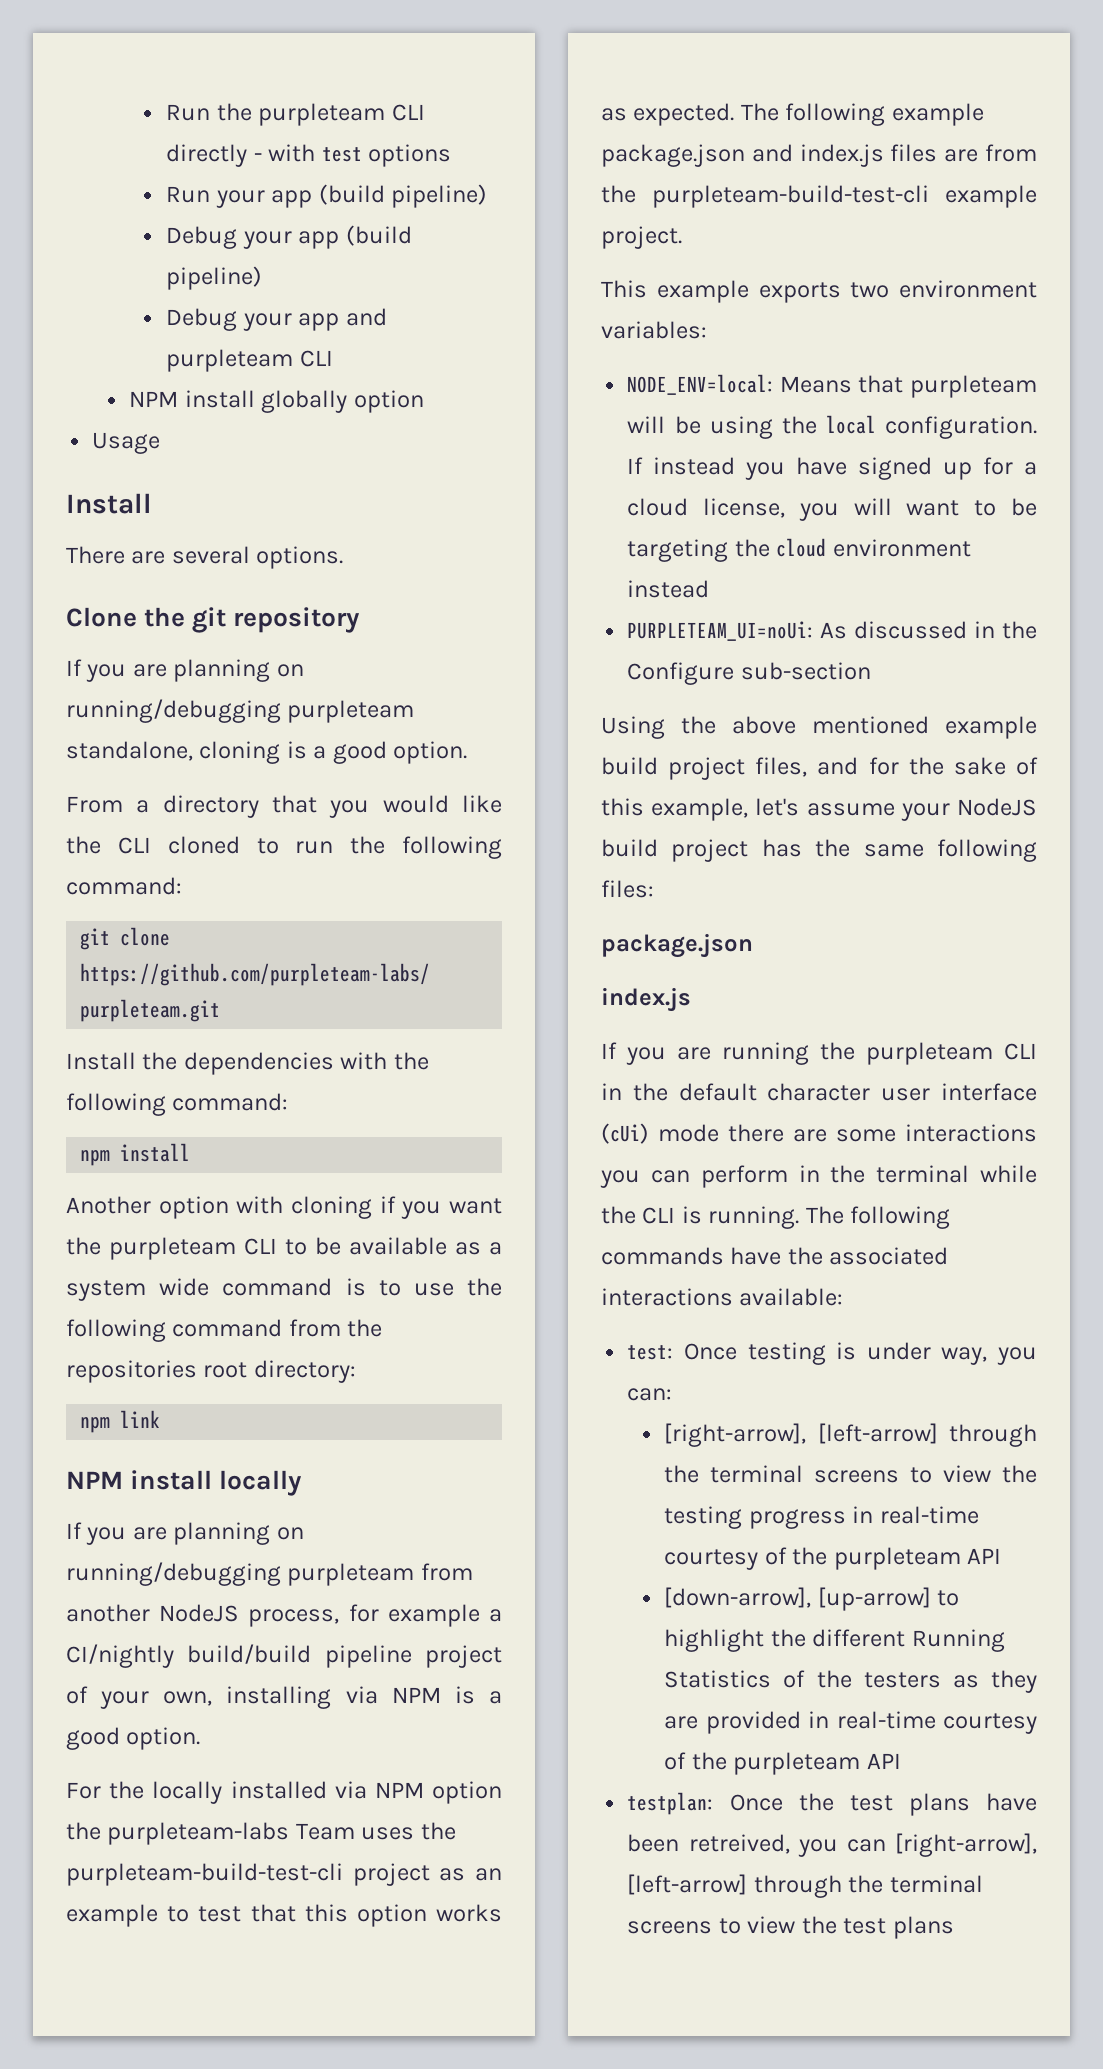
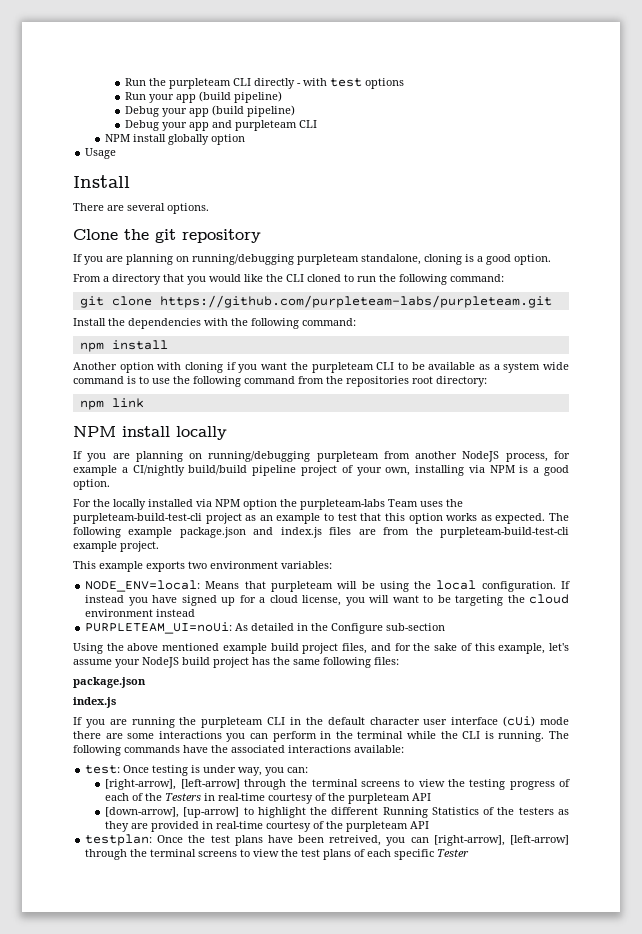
[854,621,968,639] discussed -> [251,623,295,631] detailed
(846, 1519) none -> [558,779,570,787] [105,793,202,801] of each of the Testers
(954, 1927) none -> [354,849,470,860] of each specific Tester

